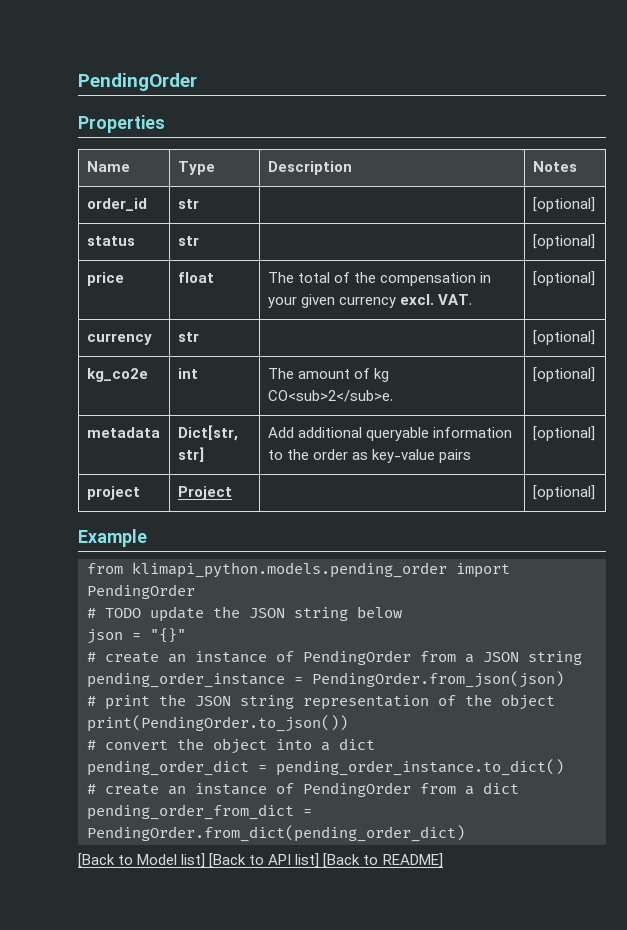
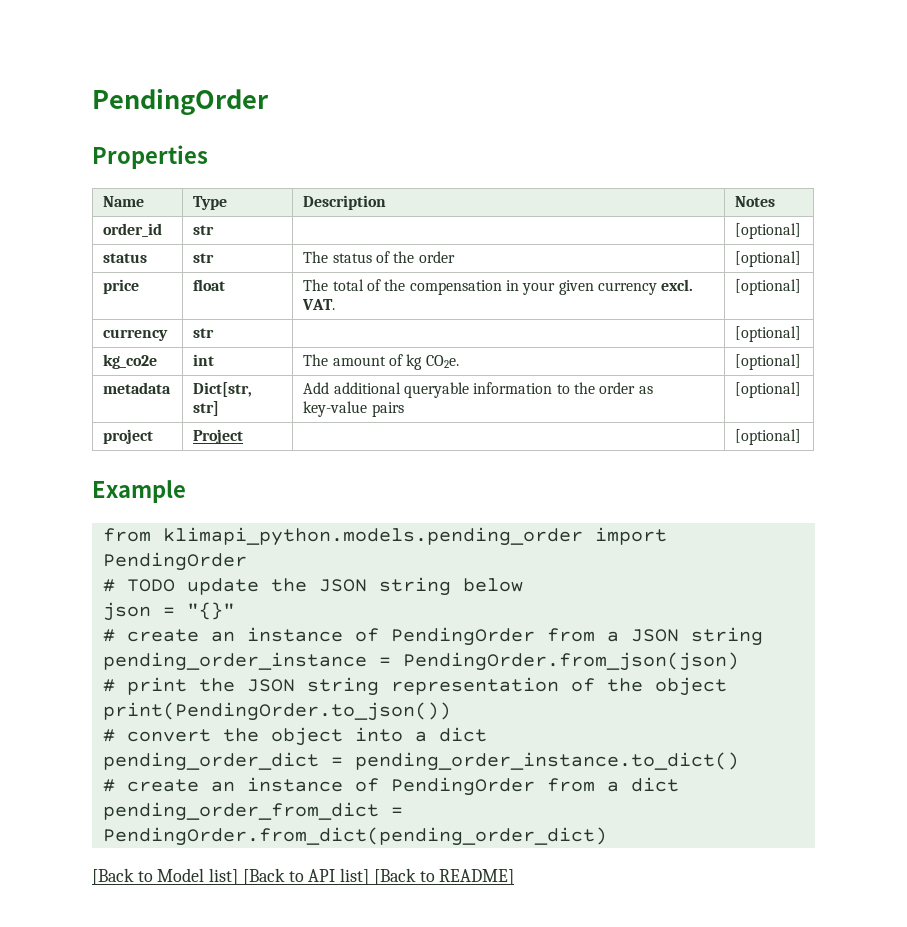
(199, 241) none -> [303,251,455,263] The status of the order
[267,390,393,402] CO<sub>2</sub>e. -> [425,355,459,368] CO2e.

